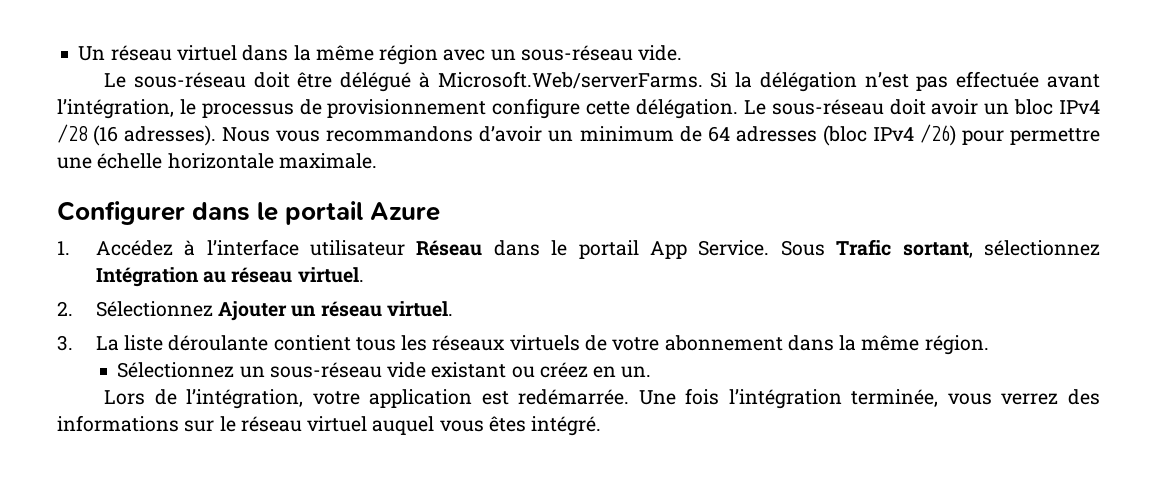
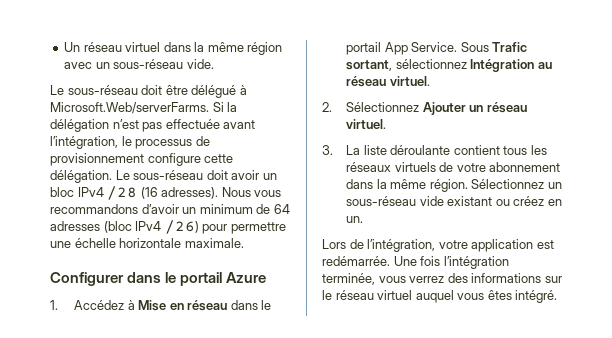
[206,239,483,256] l’interface utilisateur Réseau -> [138,300,228,311] Mise en réseau
(989, 345) // -> (468, 185) none

